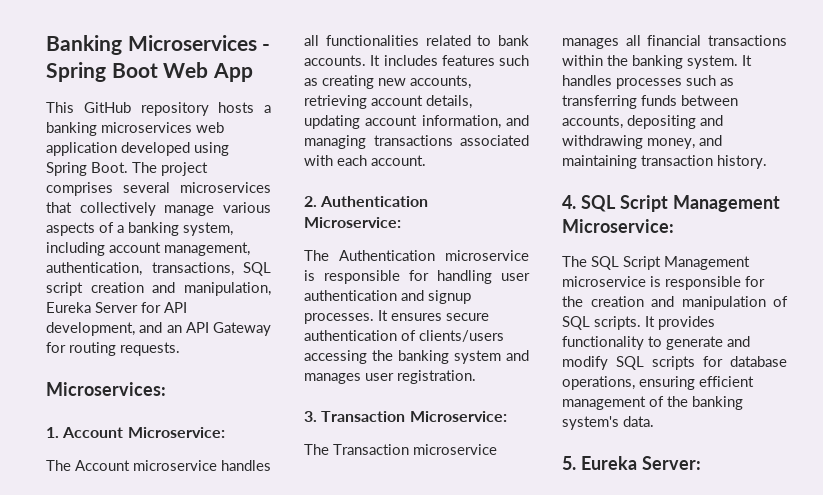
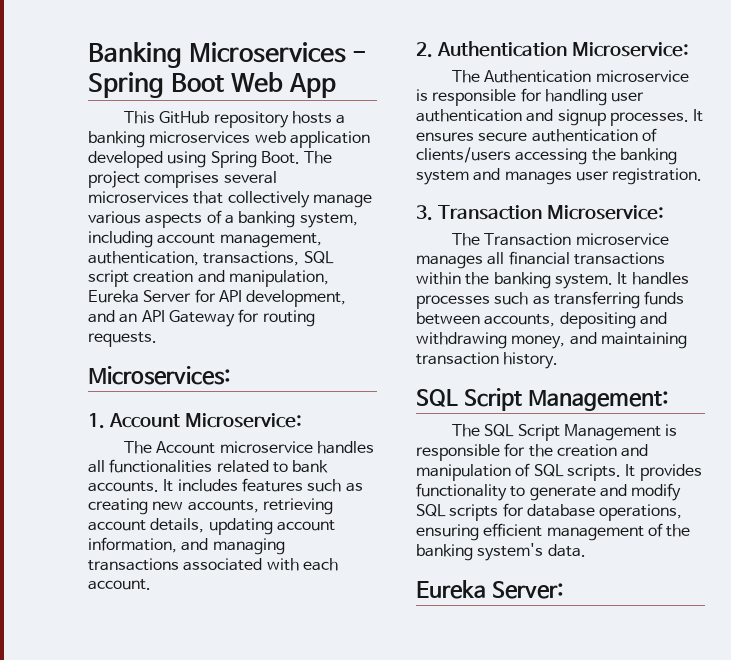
[562,195,780,212] [562,219,674,233] 4. SQL Script Management Microservice: -> [416,388,669,411] SQL Script Management:
[562,276,646,287] microservice -> (662, 432) none
[562,456,576,470] 5. -> (586, 550) none

